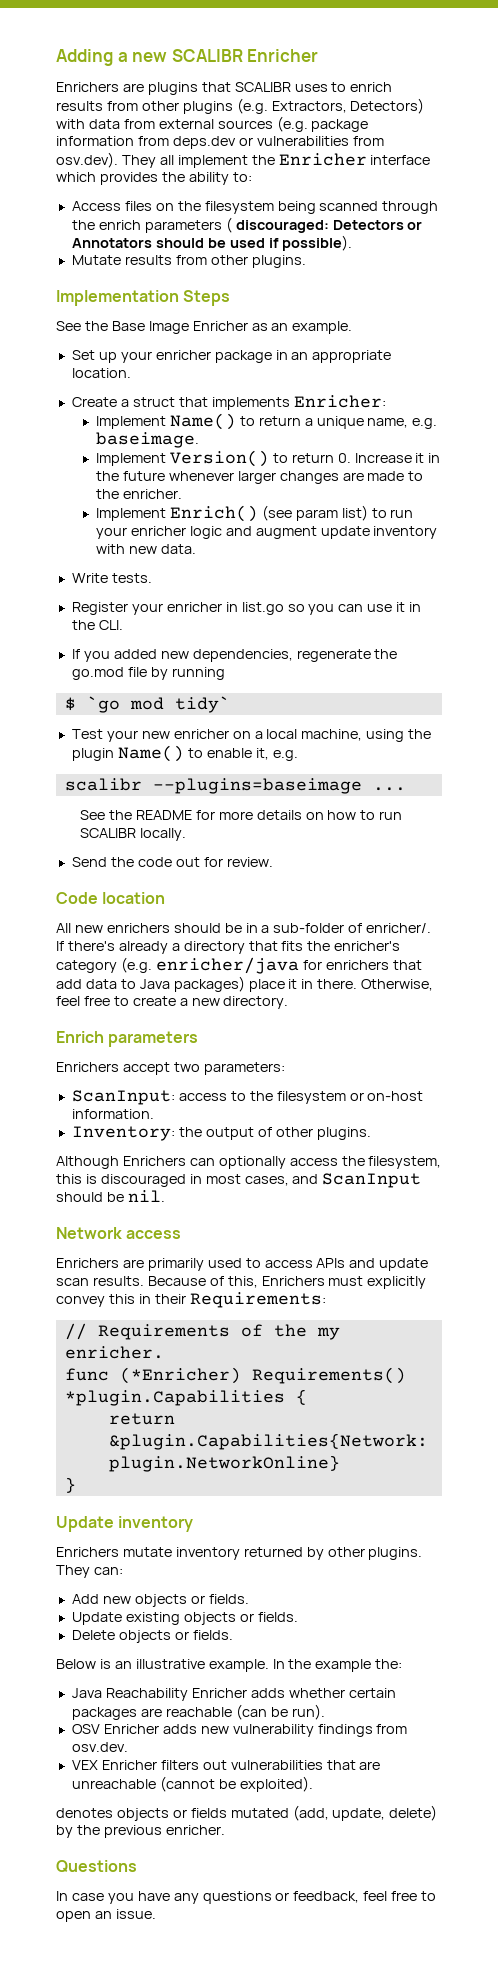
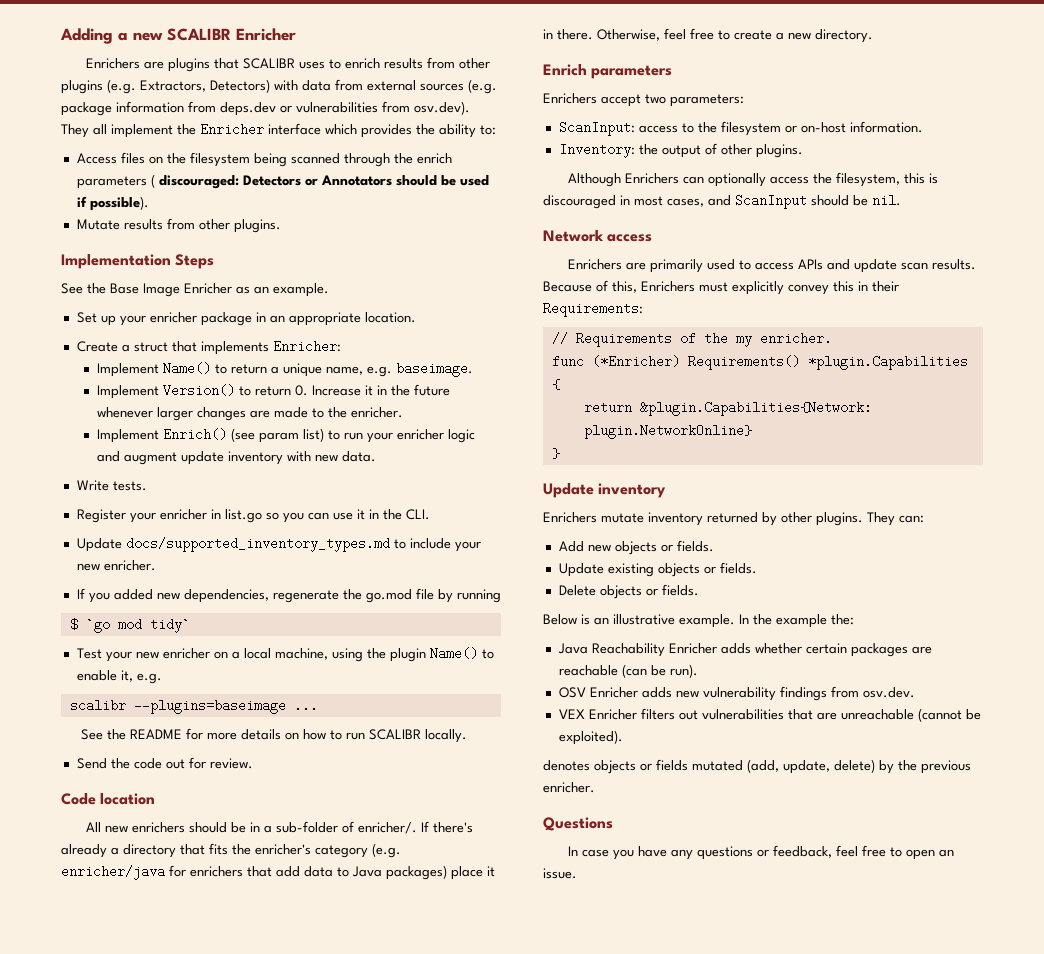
(123, 625) none -> [76,537,481,552] [76,560,156,571] // Update docs/supported_inventory_types.md to include your new enricher.

